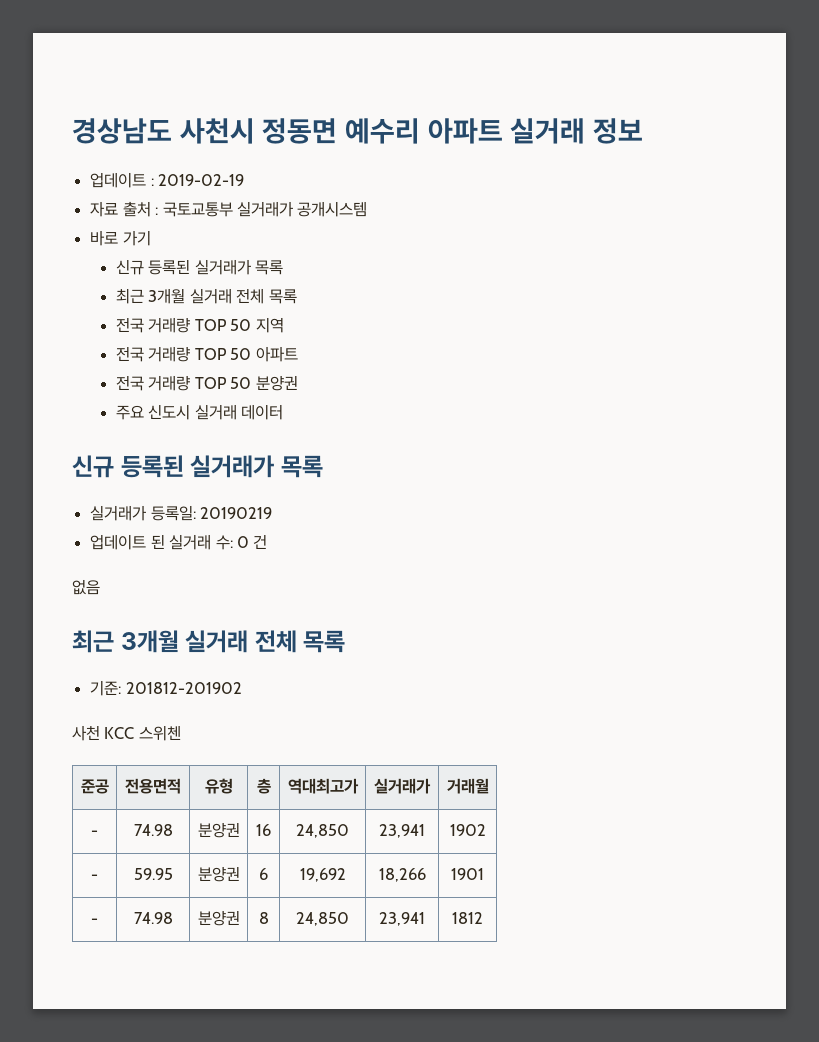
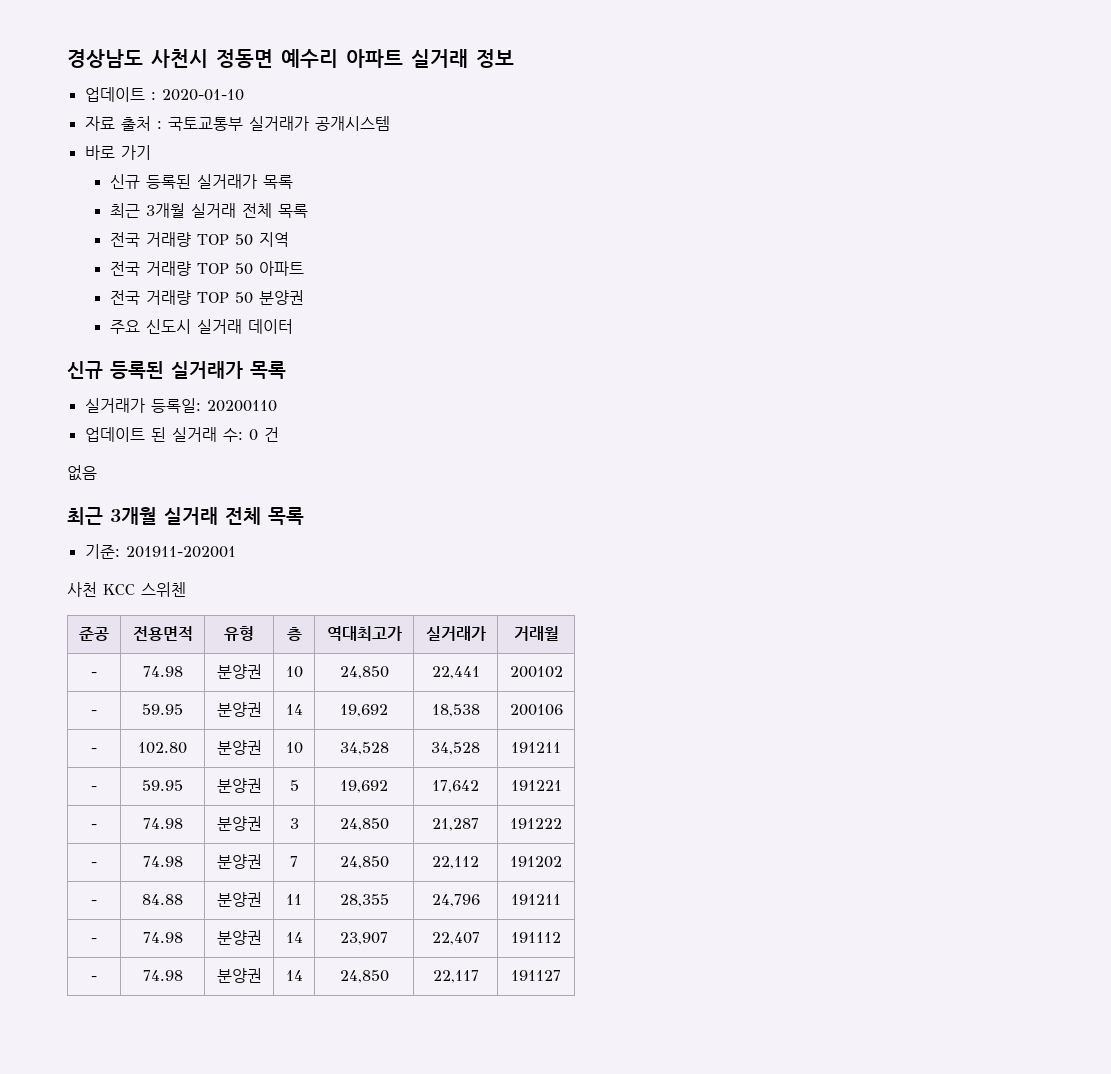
[158,174,245,186] 2019-02-19 -> [161,89,244,101] 2020-01-10
[200,507,273,519] 20190219 -> [206,400,277,412] 20200110
[125,682,242,694] 201812-201902 -> [125,546,236,558] 201911-202001
[256,824,271,836] [296,824,349,838] [379,824,425,838] [449,824,486,836] [91,874,98,880] [133,868,173,880] [197,866,240,882] [259,868,268,880] [299,868,346,882] [378,868,426,882] [451,868,484,880] [91,918,98,924] [133,912,173,924] [197,910,240,926] [258,912,269,924] [296,912,349,926] [379,912,425,926] [452,912,483,924] 16 | 24,850 | 23,941 | 1902 // - | 59.95 | 분양권 | 6 | 19,692 | 18,266 | 1901 // - | 74.98 | 분양권 | 8 | 24,850 | 23,941 | 1812 -> [285,666,303,678] [339,666,389,679] [431,666,480,679] [509,666,563,678] [91,710,97,715] [142,704,183,715] [216,702,262,717] [285,704,303,715] [340,704,388,717] [431,704,480,717] [509,704,563,716] [91,748,97,753] [138,742,187,754] [216,740,262,755] [285,742,303,754] [339,742,389,755] [431,742,480,755] [511,742,561,753] [91,786,97,791] [142,780,183,791] [216,778,262,793] [289,780,299,791] [340,780,388,793] [432,780,479,793] [510,780,562,791] [91,824,97,829] [142,818,183,829] [216,816,262,831] [289,818,299,829] [339,818,389,831] [432,818,479,831] [510,818,562,829] [91,862,97,867] [142,856,183,867] [216,854,262,869] [290,856,298,867] [339,856,389,869] [432,856,479,869] [510,856,562,868] [91,900,97,905] [142,894,183,905] [216,892,262,907] [286,894,302,905] [339,894,389,907] [431,894,480,907] [511,894,561,905] [91,938,97,943] [142,932,183,943] [216,930,262,945] [285,932,303,943] [340,932,388,945] [431,932,480,945] [511,932,561,943] [91,976,97,981] [142,970,183,981] [216,968,262,983] [285,970,303,981] [339,970,389,983] [432,970,479,983] [511,970,561,981] 10 | 24,850 | 22,441 | 200102 // - | 59.95 | 분양권 | 14 | 19,692 | 18,538 | 200106 // - | 102.80 | 분양권 | 10 | 34,528 | 34,528 | 191211 // - | 59.95 | 분양권 | 5 | 19,692 | 17,642 | 191221 // - | 74.98 | 분양권 | 3 | 24,850 | 21,287 | 191222 // - | 74.98 | 분양권 | 7 | 24,850 | 22,112 | 191202 // - | 84.88 | 분양권 | 11 | 28,355 | 24,796 | 191211 // - | 74.98 | 분양권 | 14 | 23,907 | 22,407 | 191112 // - | 74.98 | 분양권 | 14 | 24,850 | 22,117 | 191127

